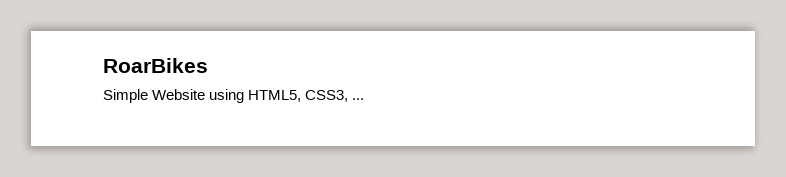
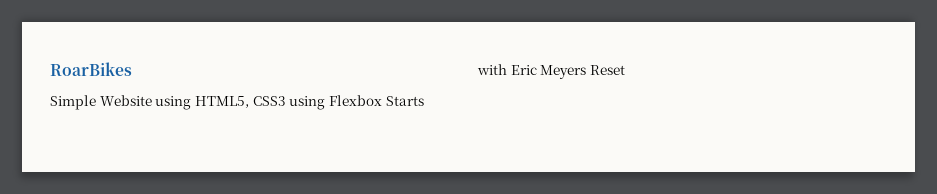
[305,90,365,102] CSS3, ... -> [252,95,424,110] [477,64,625,79] CSS3 using Flexbox Starts with Eric Meyers Reset

